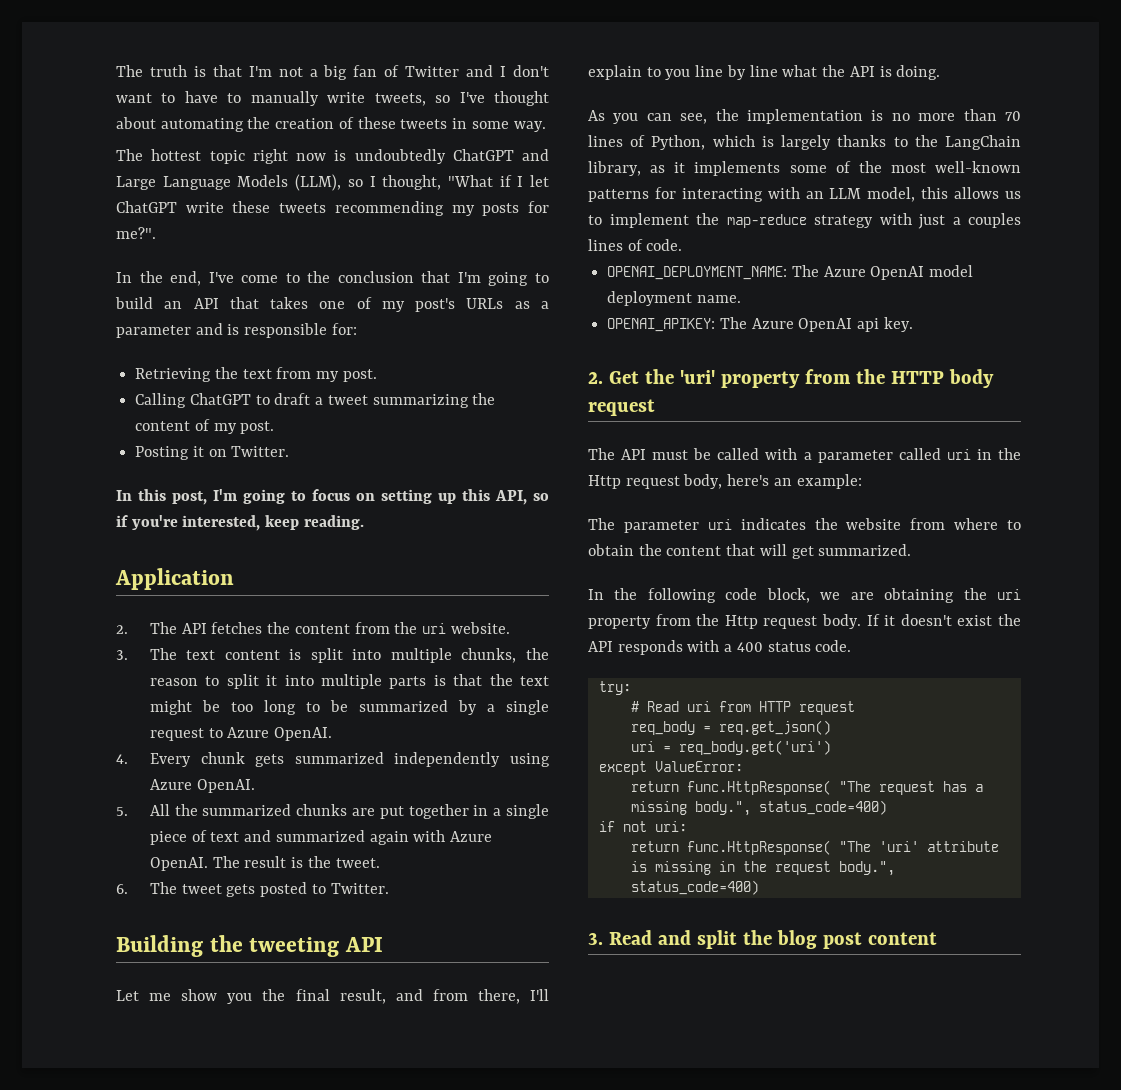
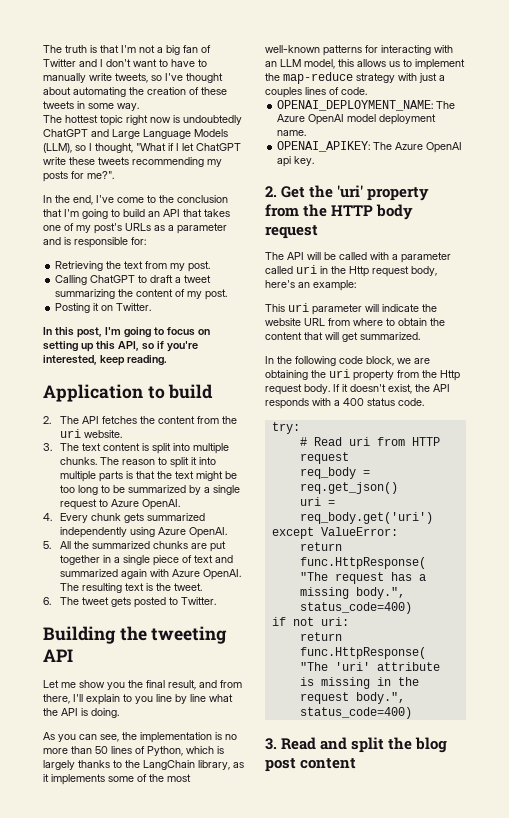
(234, 579) none -> [147,384,214,399] to build
[461,648,549,663] chunks, the -> [59,457,119,465] chunks. The
[244,856,287,868] result -> [81,583,144,593] resulting text
[1004,111,1021,121] 70 -> [95,746,108,754] 50
[652,450,689,460] must -> [307,252,321,260] will
[588,518,806,533] The parameter uri indicates -> [265,303,419,315] This uri parameter will indicate
(902, 524) none -> [304,318,325,326] URL
[957,615,993,626] exist -> [388,384,412,394] exist,

